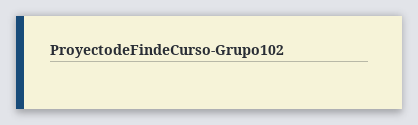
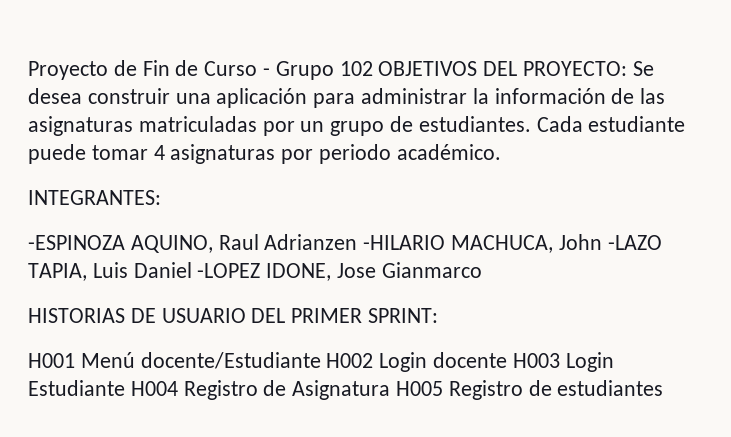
[50,44,284,58] ProyectodeFindeCurso-Grupo102 -> [28,60,654,80] [28,88,666,108] [28,116,686,136] [28,144,501,164] [28,190,161,205] [28,234,662,253] [28,262,482,281] [28,308,439,323] [28,352,614,372] [28,380,664,400] Proyecto de Fin de Curso - Grupo 102 OBJETIVOS DEL PROYECTO: Se desea construir una aplicación para administrar la información de las asignaturas matriculadas por un grupo de estudiantes. Cada estudiante puede tomar 4 asignaturas por periodo académico. // INTEGRANTES: // -ESPINOZA AQUINO, Raul Adrianzen -HILARIO MACHUCA, John -LAZO TAPIA, Luis Daniel -LOPEZ IDONE, Jose Gianmarco // HISTORIAS DE USUARIO DEL PRIMER SPRINT: // H001 Menú docente/Estudiante H002 Login docente H003 Login Estudiante H004 Registro de Asignatura H005 Registro de estudiantes

